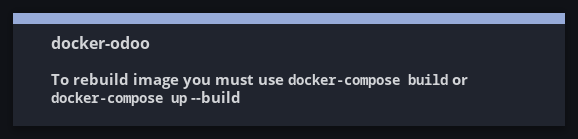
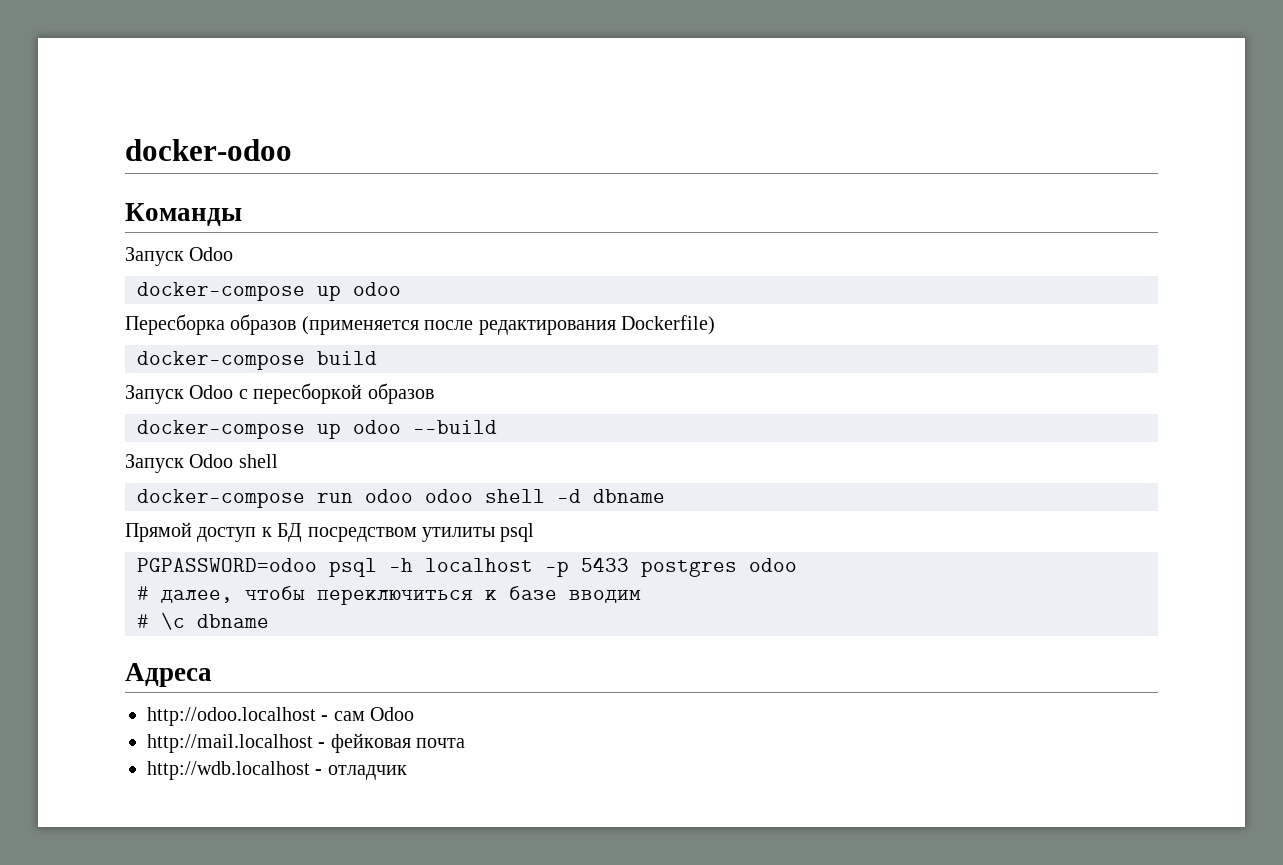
[51,73,468,89] [51,92,187,106] To rebuild image you must use docker-compose build or docker-compose up -> [125,203,242,226] [125,247,234,266] [137,282,401,301] [125,314,715,335] [137,351,377,370] [125,383,434,404] [137,420,401,439] Команды // Запуск Odoo // docker-compose up odoo // Пересборка образов (применяется после редактирования Dockerfile) // docker-compose build // Запуск Odoo с пересборкой образов // docker-compose up odoo
(241, 97) none -> [125,454,278,473] [137,489,665,508] [125,522,535,542] [137,557,797,577] [137,586,641,605] [137,612,269,630] [125,663,212,687] [147,707,415,726] [147,733,466,753] [147,761,407,780] // Запуск Odoo shell // docker-compose run odoo odoo shell -d dbname // Прямой доступ к БД посредством утилиты psql // PGPASSWORD=odoo psql -h localhost -p 5433 postgres odoo // # далее, чтобы переключиться к базе вводим // # \c dbname // Адреса // http://odoo.localhost - сам Odoo // http://mail.localhost - фейковая почта // http://wdb.localhost - отладчик

